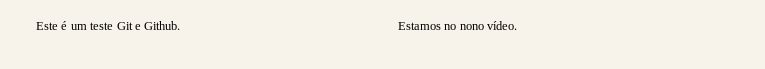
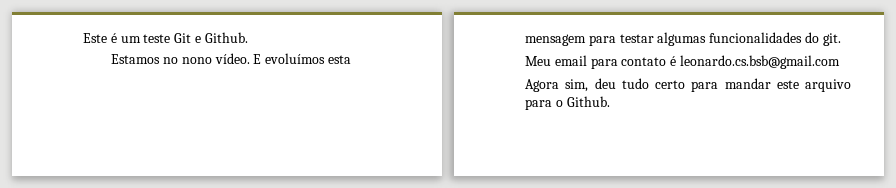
(518, 25) none -> [253,53,351,64] [525,32,841,46] [525,55,840,69] [525,78,851,92] [525,96,610,110] E evoluímos esta mensagem para testar algumas funcionalidades do git. // Meu email para contato é leonardo.cs.bsb@gmail.com // Agora sim, deu tudo certo para mandar este arquivo para o Github.

